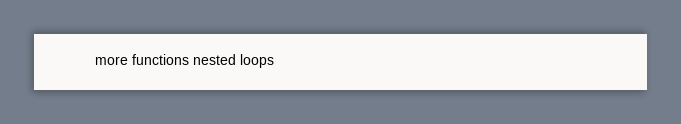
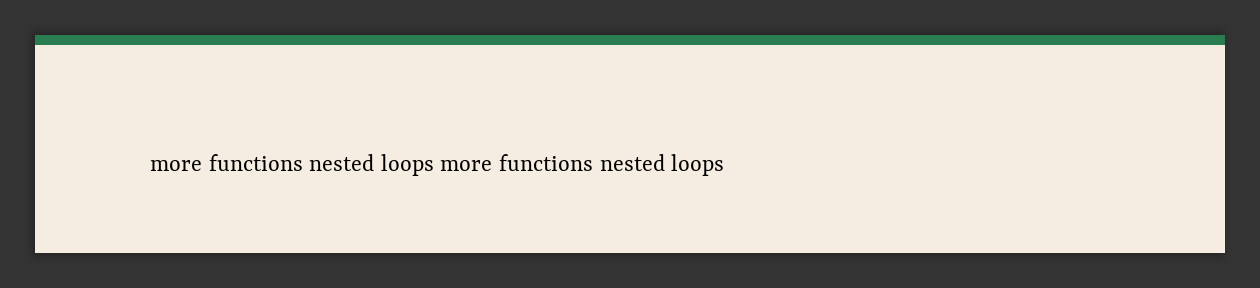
[95,54,274,68] more functions nested loops -> [150,154,725,176] more functions nested loops more functions nested loops

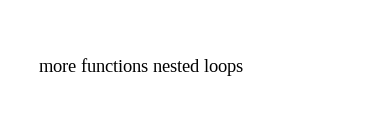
[150,154,725,176] more functions nested loops more functions nested loops -> [39,58,243,76] more functions nested loops

